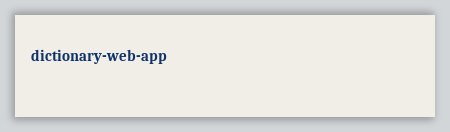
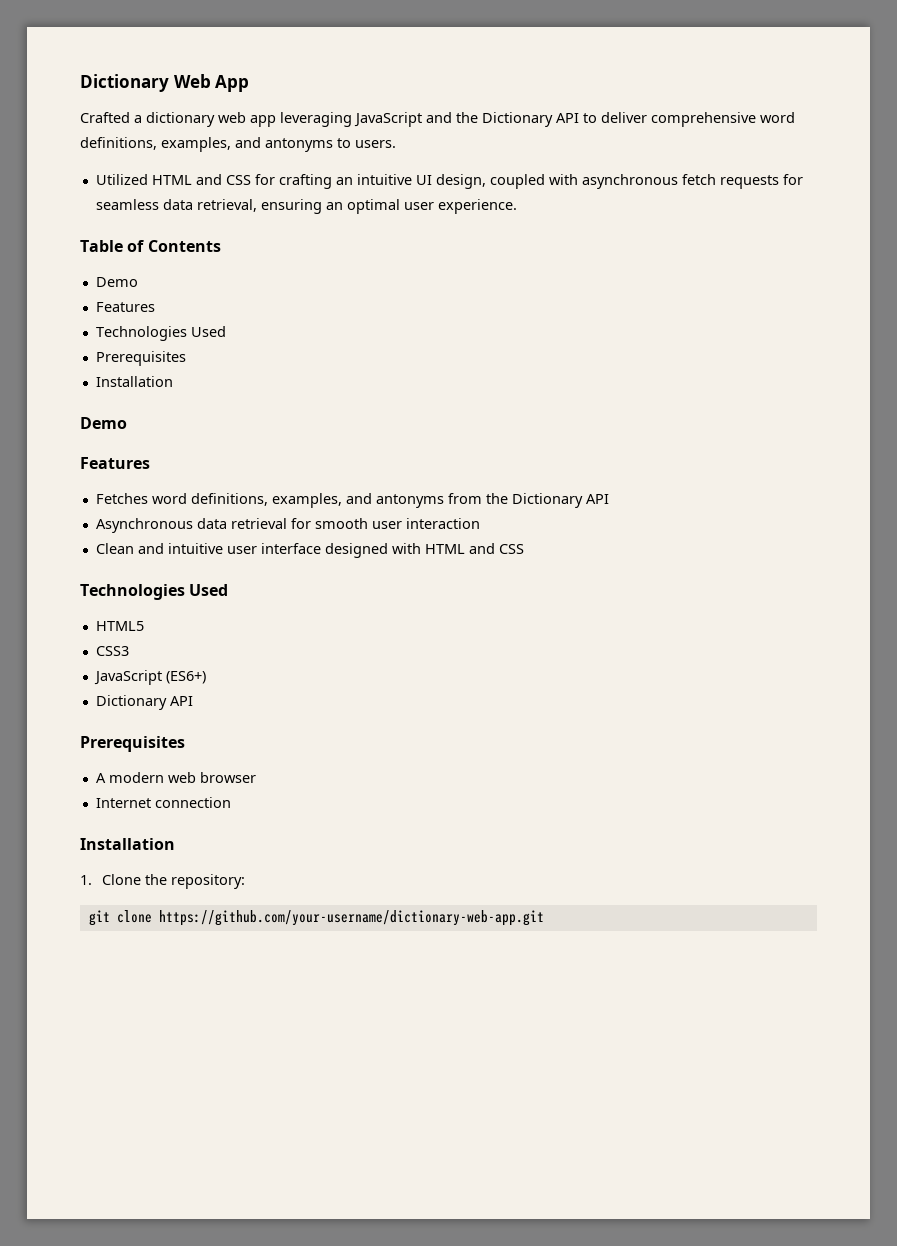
[31,49,167,64] dictionary-web-app -> [80,74,250,92] [80,112,795,127] [80,137,396,152] [95,174,803,189] [95,199,517,214] [80,240,221,252] [95,277,138,287] [95,302,155,312] [95,326,226,341] [95,351,186,366] [95,376,173,387] [80,417,127,429] [80,457,150,469] [95,493,609,508] [95,518,480,533] [95,543,524,558] [80,584,229,600] [95,621,144,631] [95,646,129,656] [93,670,206,685] [95,695,193,710] [80,736,185,752] [95,772,256,783] [95,797,231,808] [80,838,175,850] [80,874,245,889] [88,910,544,926] Dictionary Web App // Crafted a dictionary web app leveraging JavaScript and the Dictionary API to deliver comprehensive word definitions, examples, and antonyms to users. // Utilized HTML and CSS for crafting an intuitive UI design, coupled with asynchronous fetch requests for seamless data retrieval, ensuring an optimal user experience. // Table of Contents // Demo // Features // Technologies Used // Prerequisites // Installation // Demo // Features // Fetches word definitions, examples, and antonyms from the Dictionary API // Asynchronous data retrieval for smooth user interaction // Clean and intuitive user interface designed with HTML and CSS // Technologies Used // HTML5 // CSS3 // JavaScript (ES6+) // Dictionary API // Prerequisites // A modern web browser // Internet connection // Installation // 1. Clone the repository: // git clone https://github.com/your-username/dictionary-web-app.git

